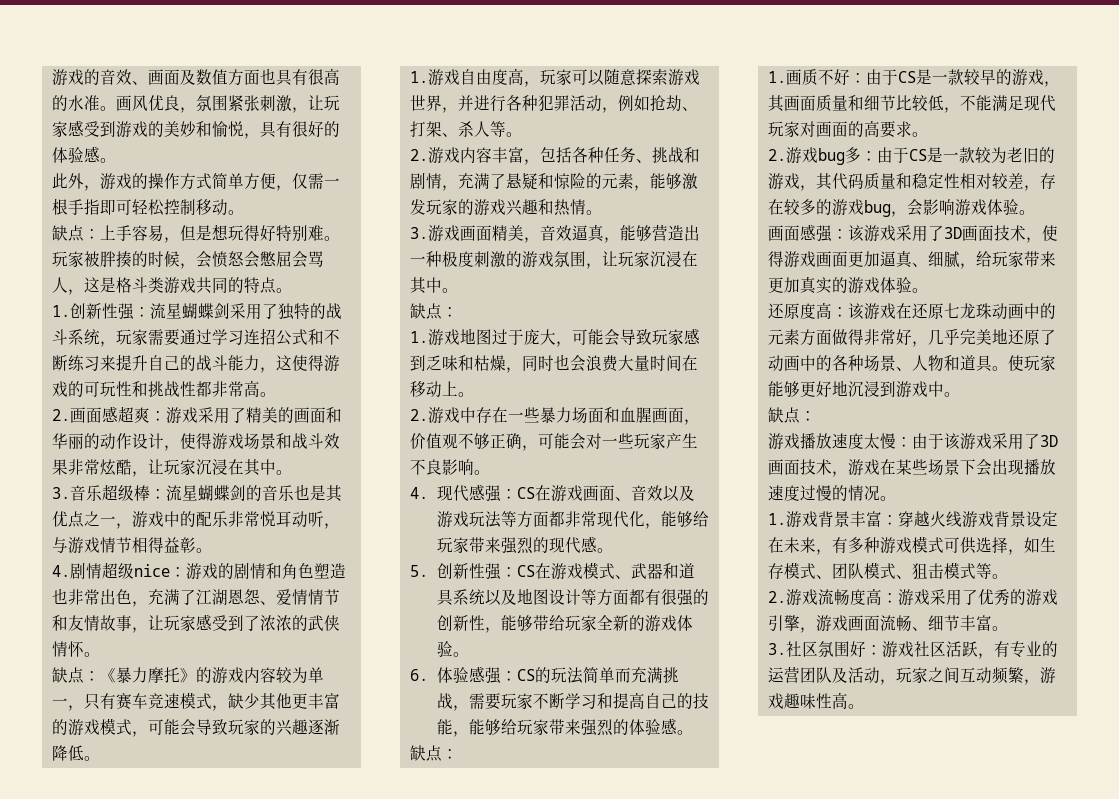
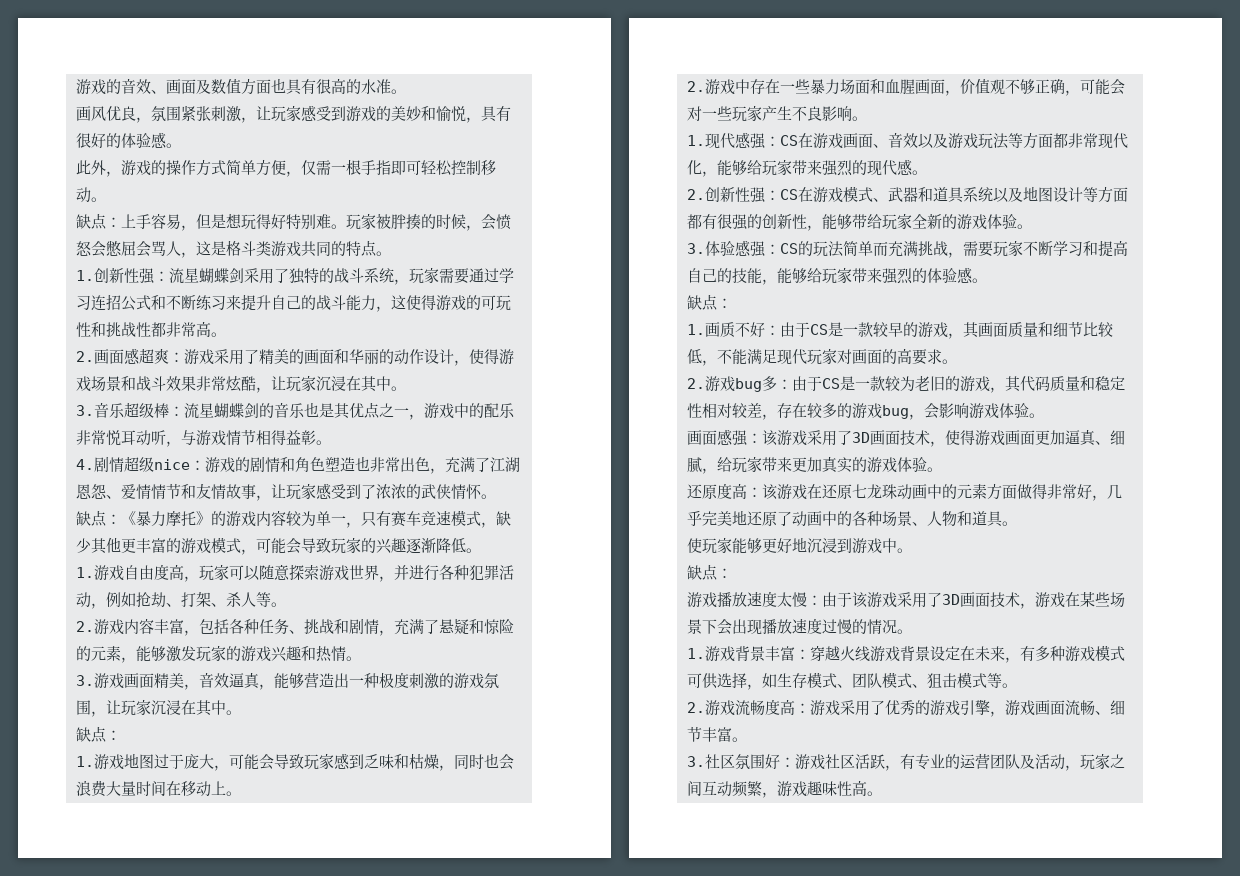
(117, 108) none -> (406, 91) //
[410,487,429,499] 4. -> [686,135,705,146] 1.
[410,565,429,577] 5. -> [686,189,705,200] 2.
[410,669,429,681] 6. -> [686,243,705,254] 3.
(1009, 368) none -> (1017, 523) //

